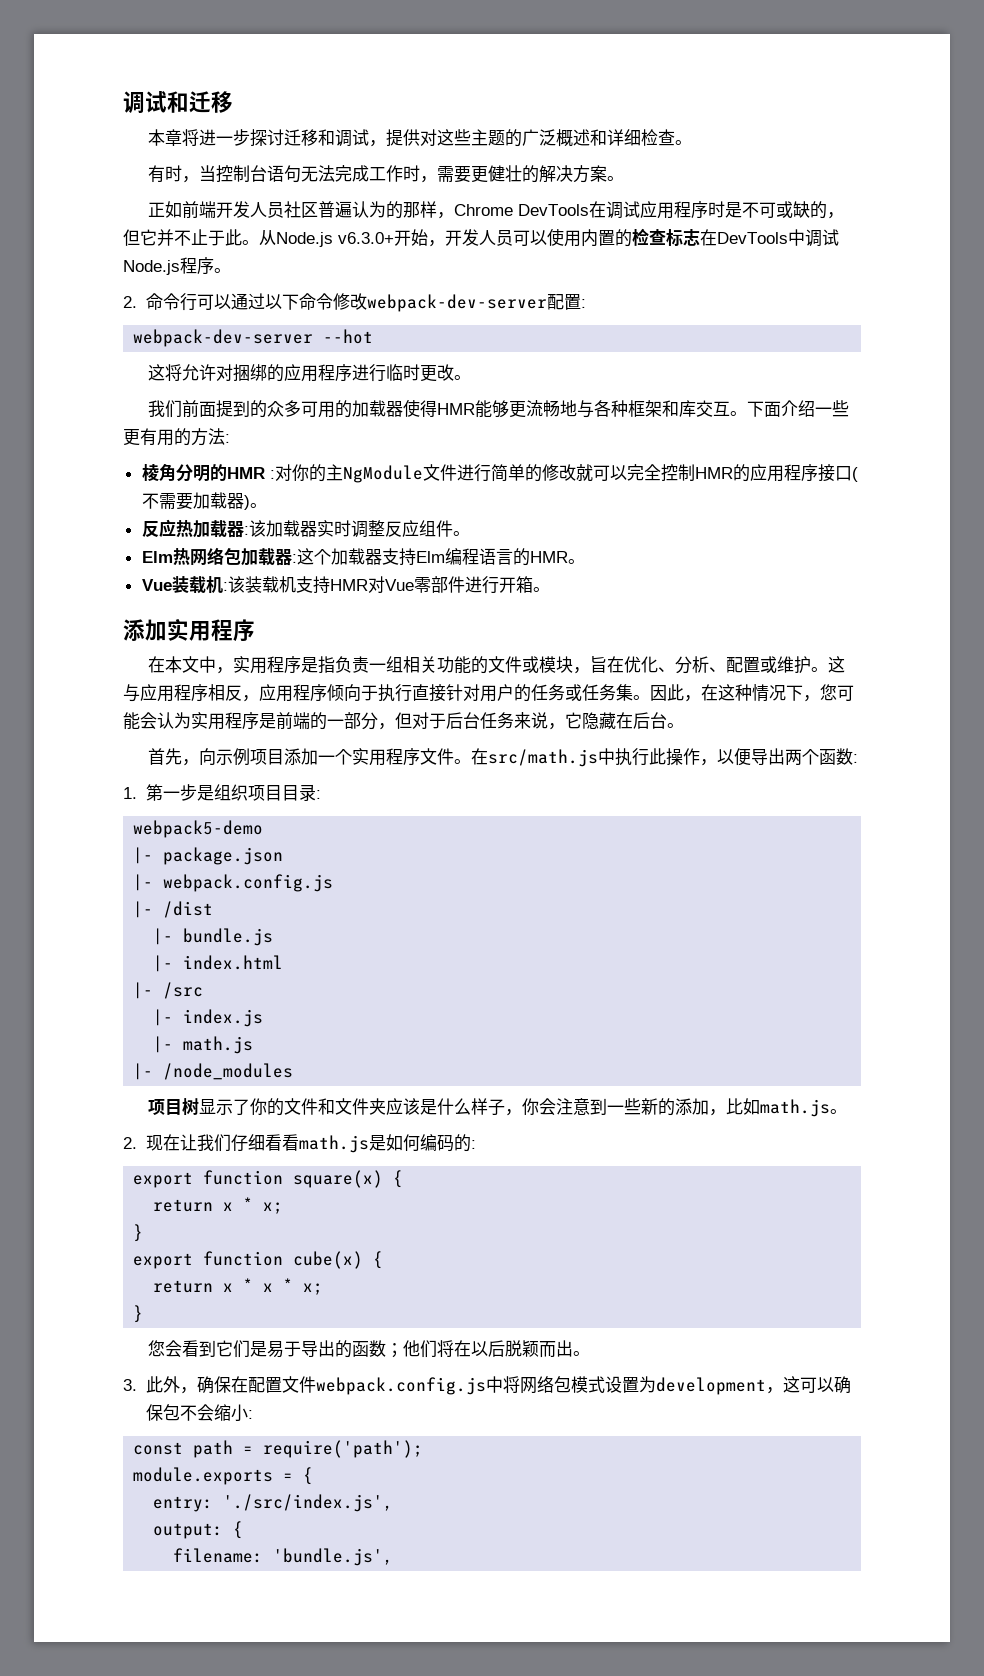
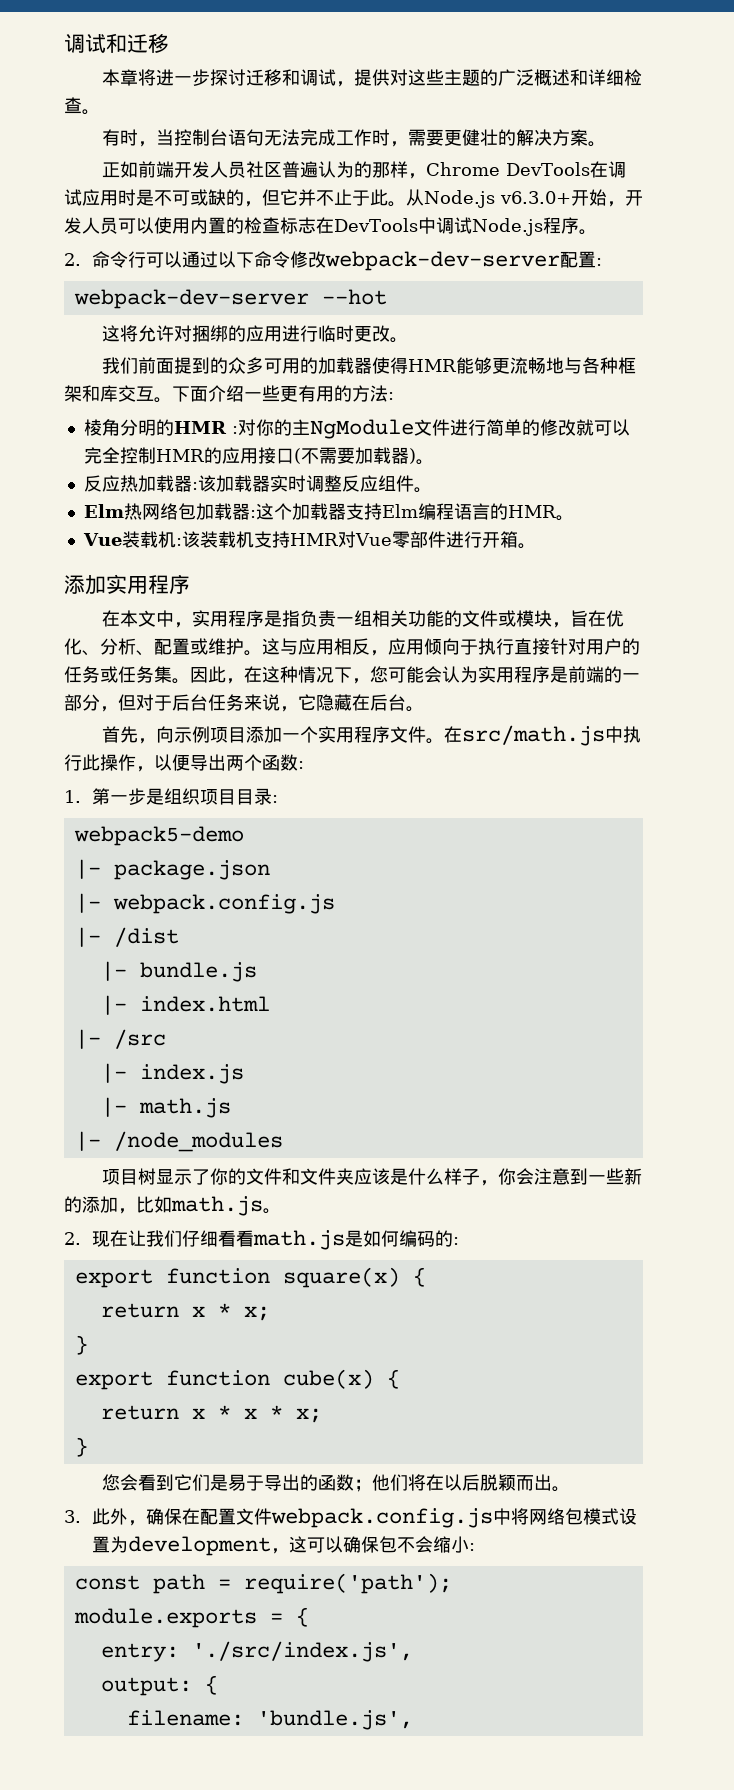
[674,201,709,219] 程序 -> (118, 198) none
[318,364,353,382] 程序 -> (283, 334) none
[783,464,818,482] 程序 -> (258, 456) none
[174,684,208,702] 程序 -> (334, 647) none
[293,684,327,702] 程序 -> (424, 647) none

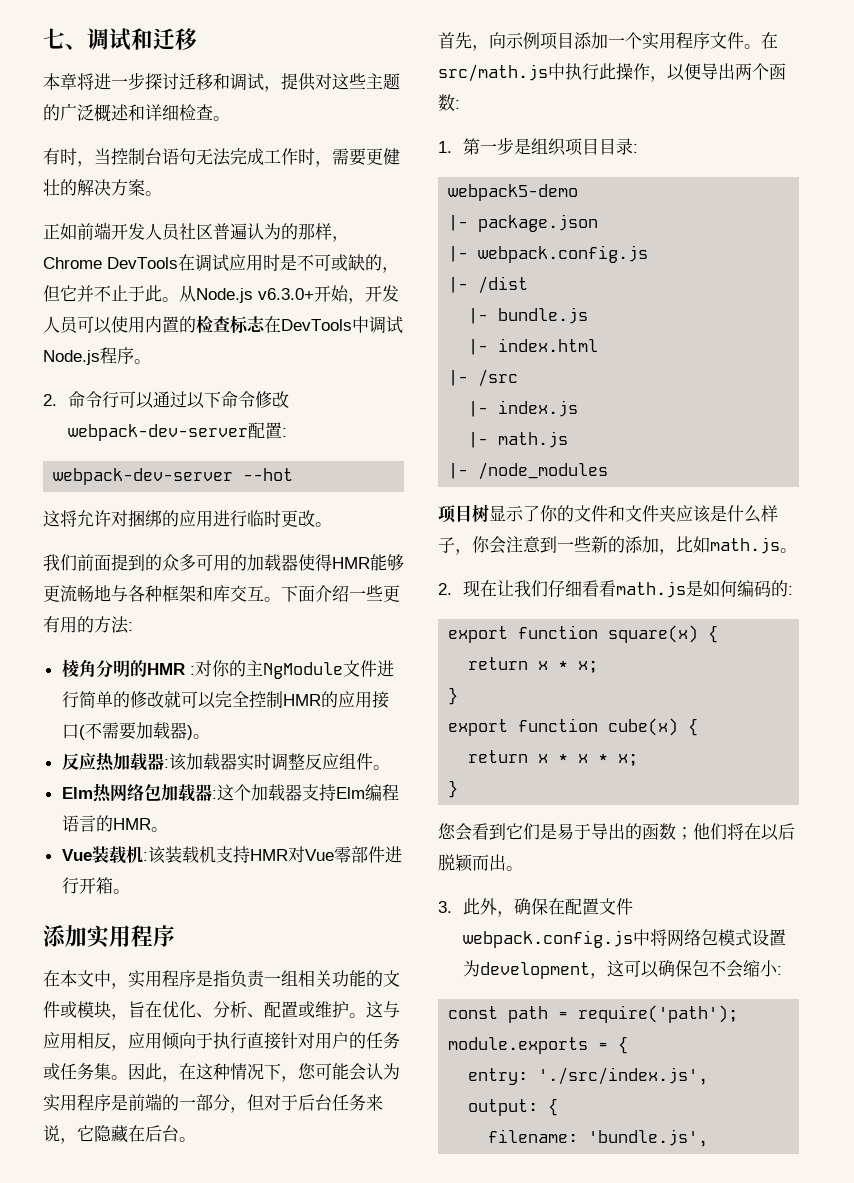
(64, 43) none -> [43,28,87,50] 七、

